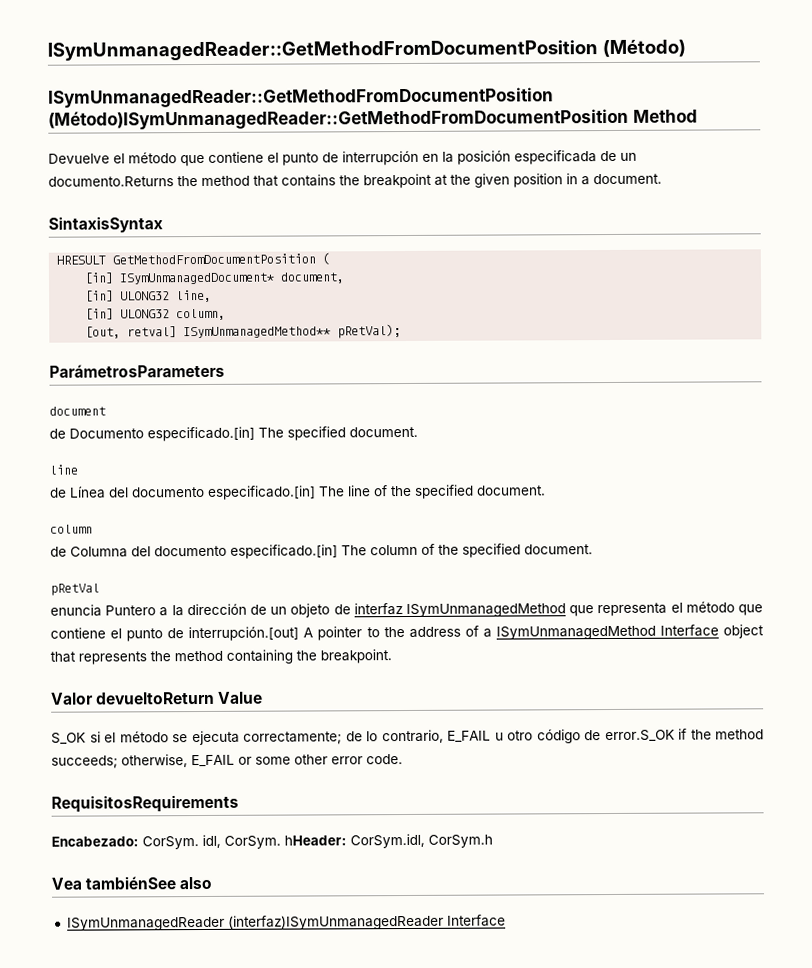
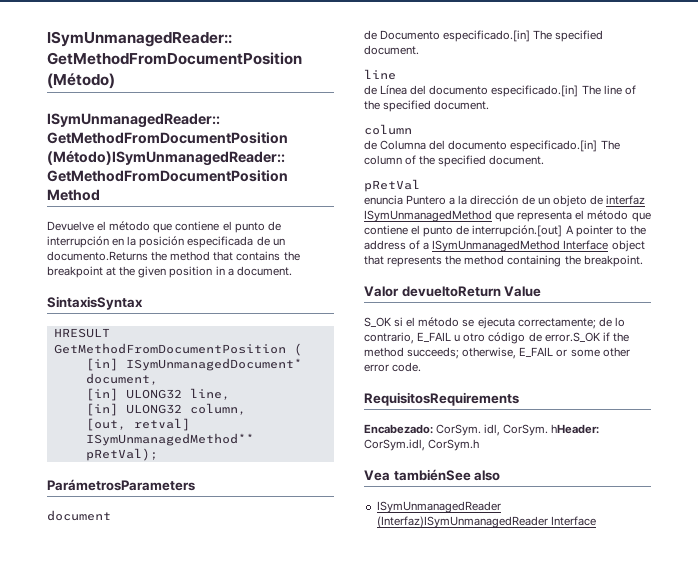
[227,914,444,930] (interfaz)ISymUnmanagedReader -> [376,516,548,528] (Interfaz)ISymUnmanagedReader

